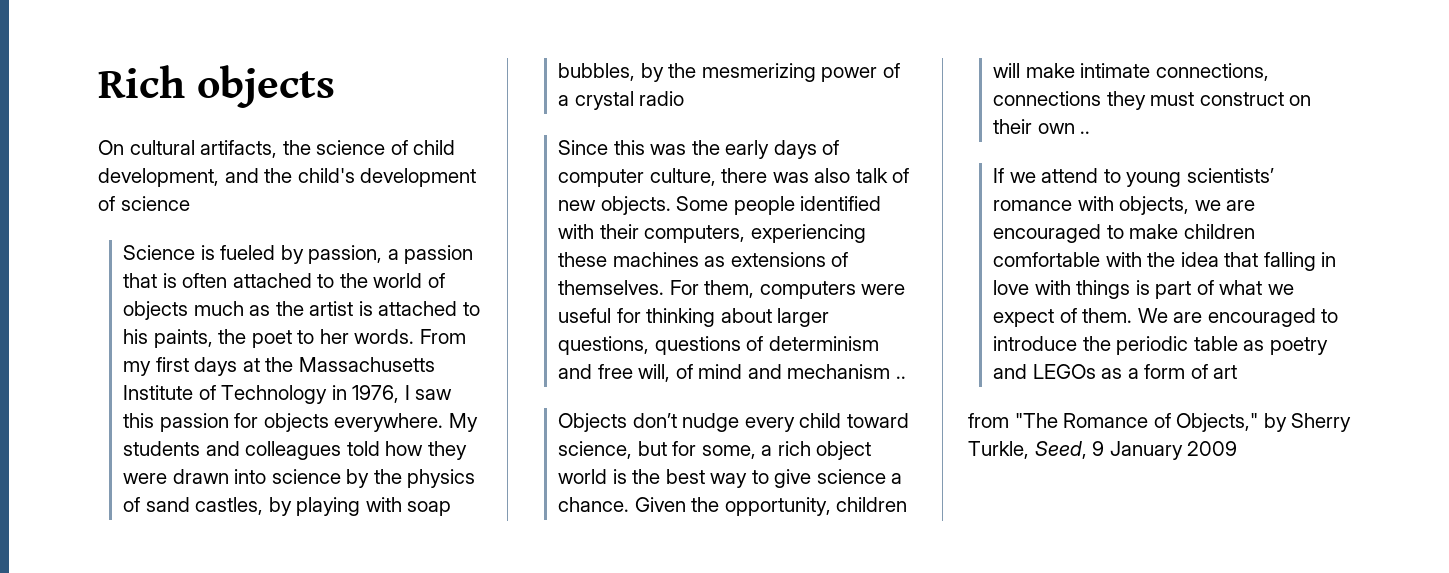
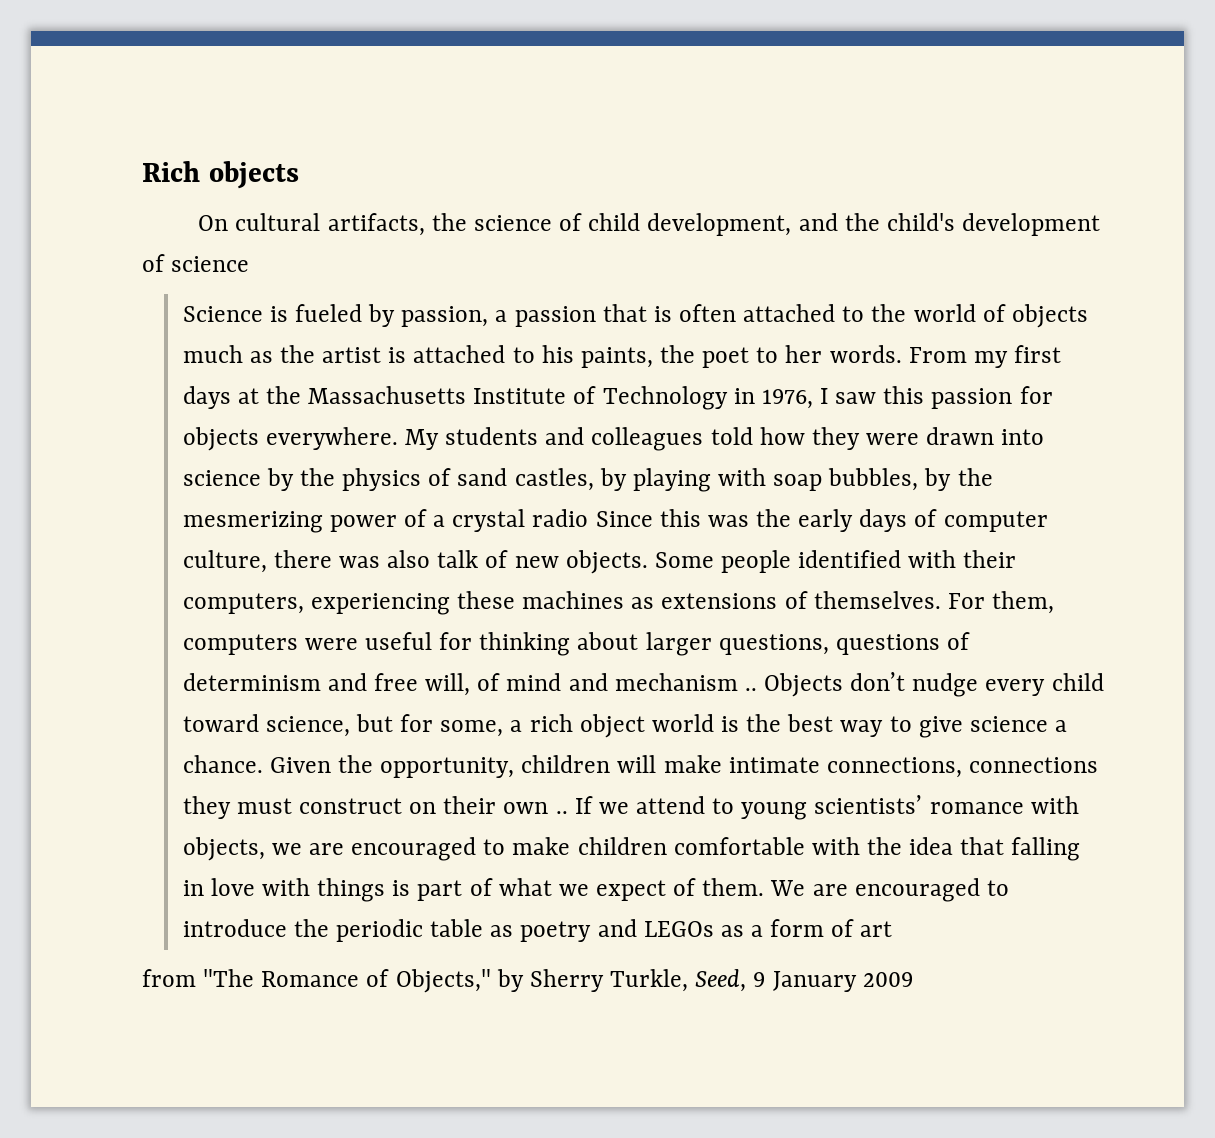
(685, 98) // -> (589, 518) none
(906, 377) // -> (757, 689) none
(1091, 132) // -> (568, 812) none

